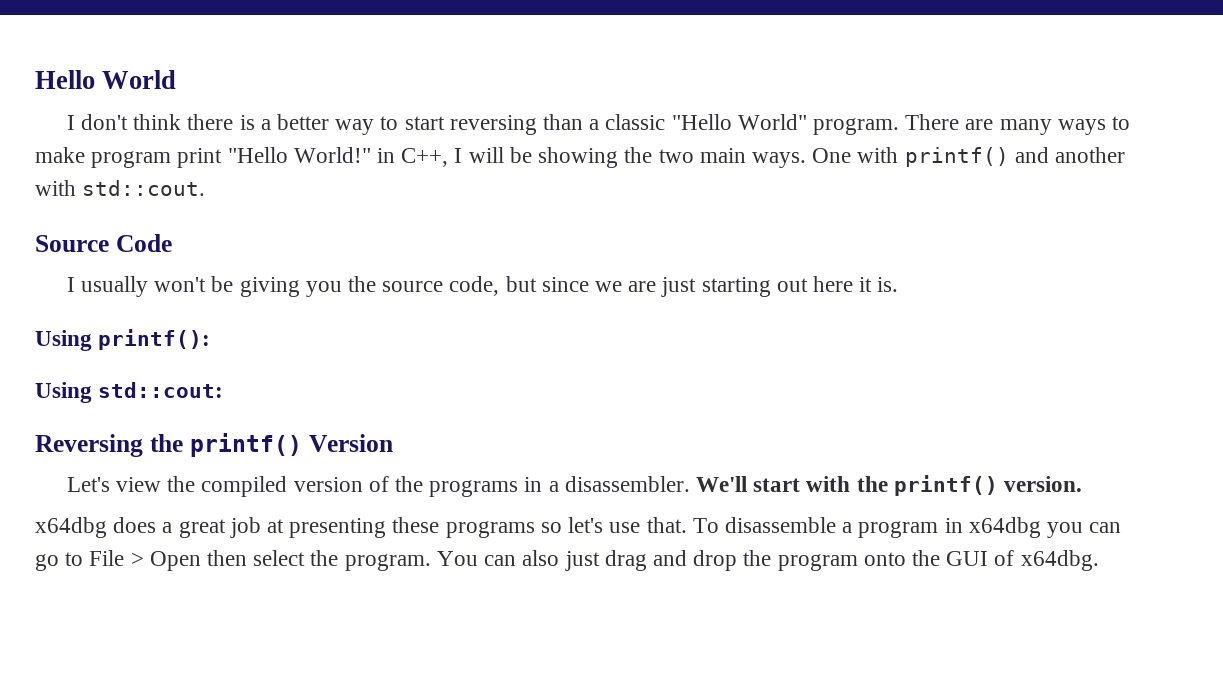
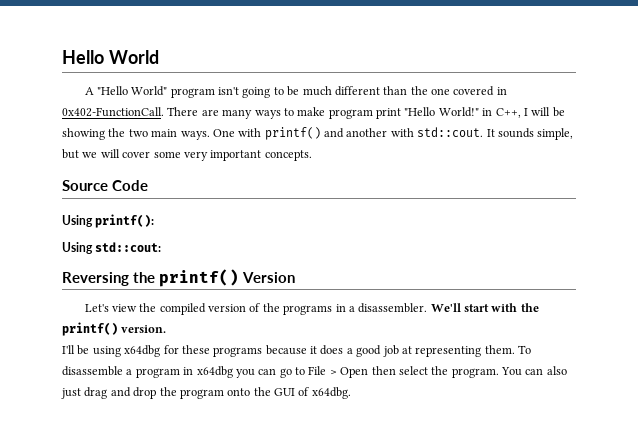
[66,114,900,135] I don't think there is a better way to start reversing than a classic "Hello World" program. -> [84,86,507,98] [62,107,164,117] A "Hello World" program isn't going to be much different than the one covered in 0x402-FunctionCall.
[35,234,172,252] [66,276,899,297] // Source Code // I usually won't be giving you the source code, but since we are just starting out here it is. -> [486,128,574,140] [62,149,312,161] [62,180,149,191] It sounds simple, but we will cover some very important concepts. // Source Code
[35,517,107,538] x64dbg -> [62,345,317,357] I'll be using x64dbg for these programs because it
[178,519,226,538] great -> [356,345,382,357] good
[289,517,687,538] presenting these programs so let's use that. -> [415,345,515,357] representing them.

